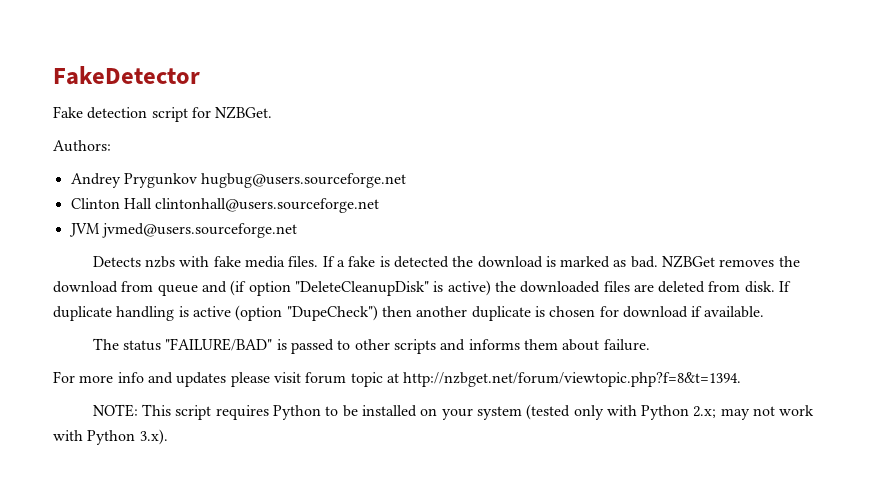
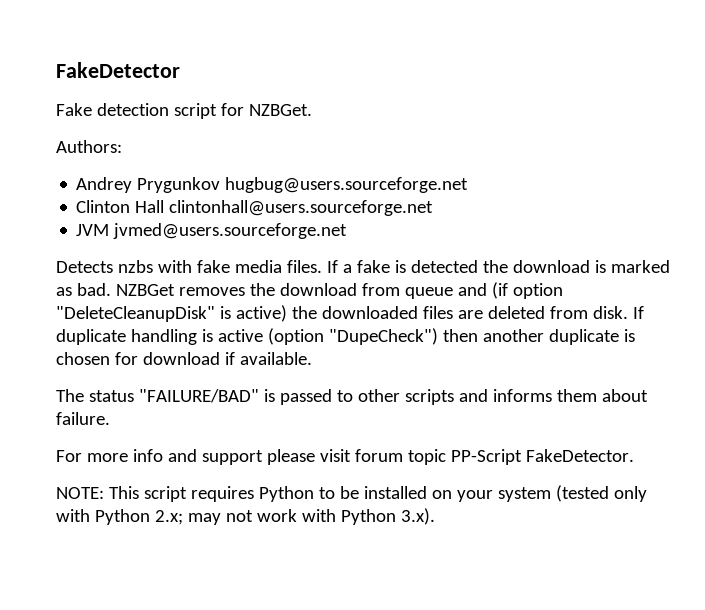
[176,372,227,387] updates -> [201,450,263,465] support
[386,372,742,387] at http://nzbget.net/forum/viewtopic.php?f=8&t=1394. -> [450,449,634,465] PP-Script FakeDetector.

